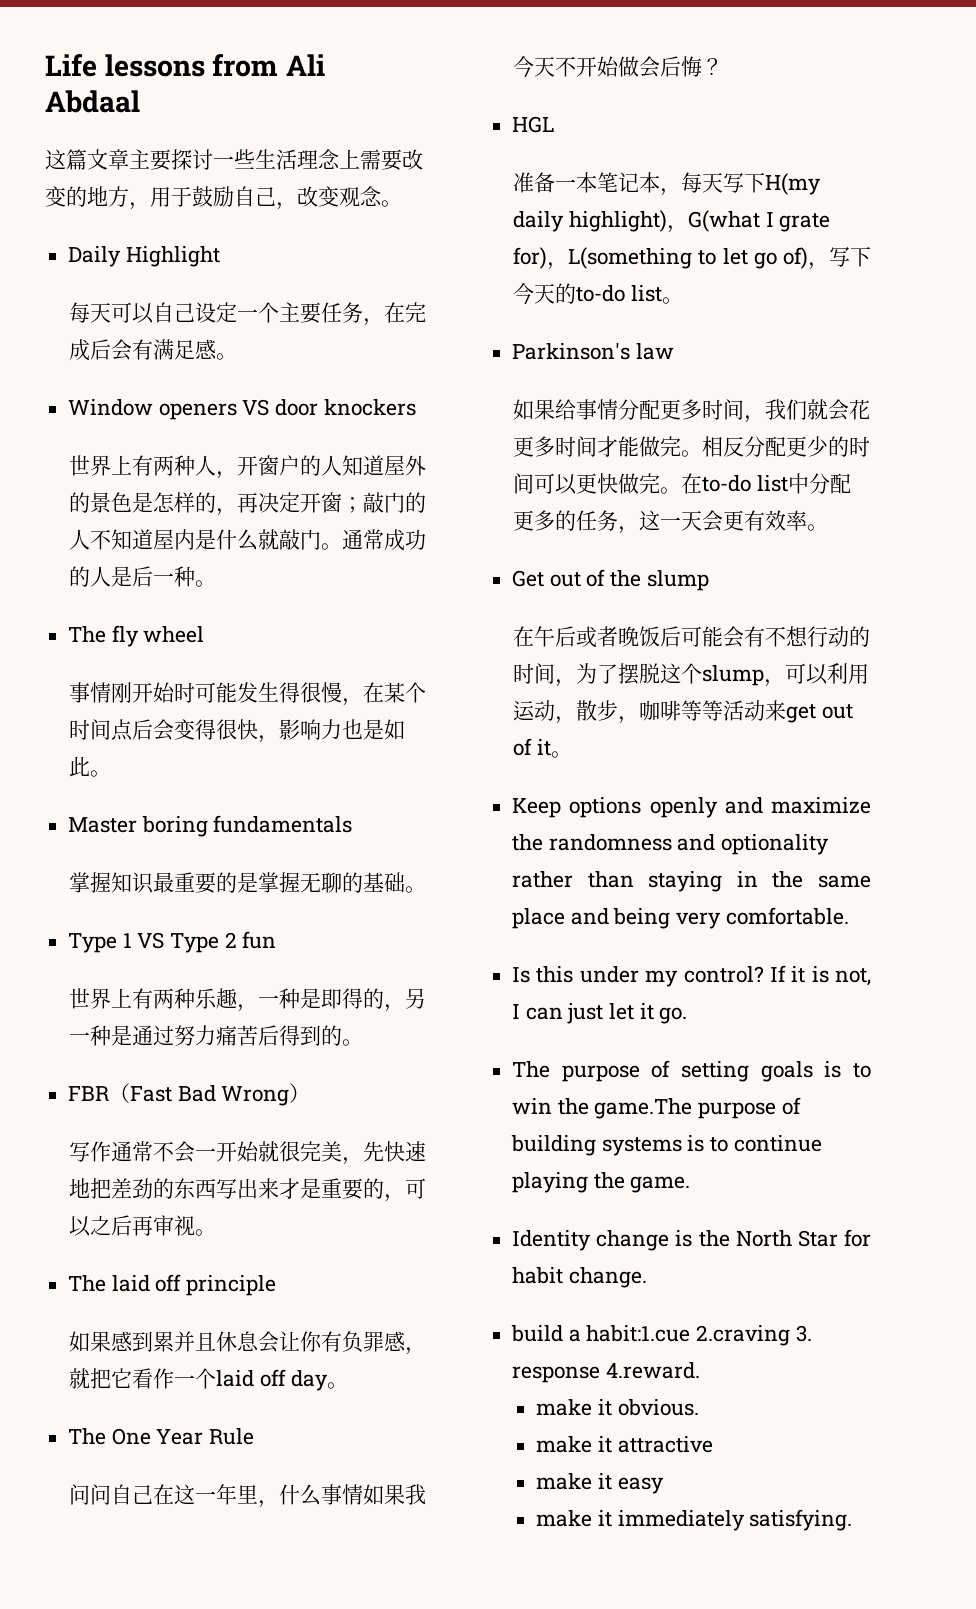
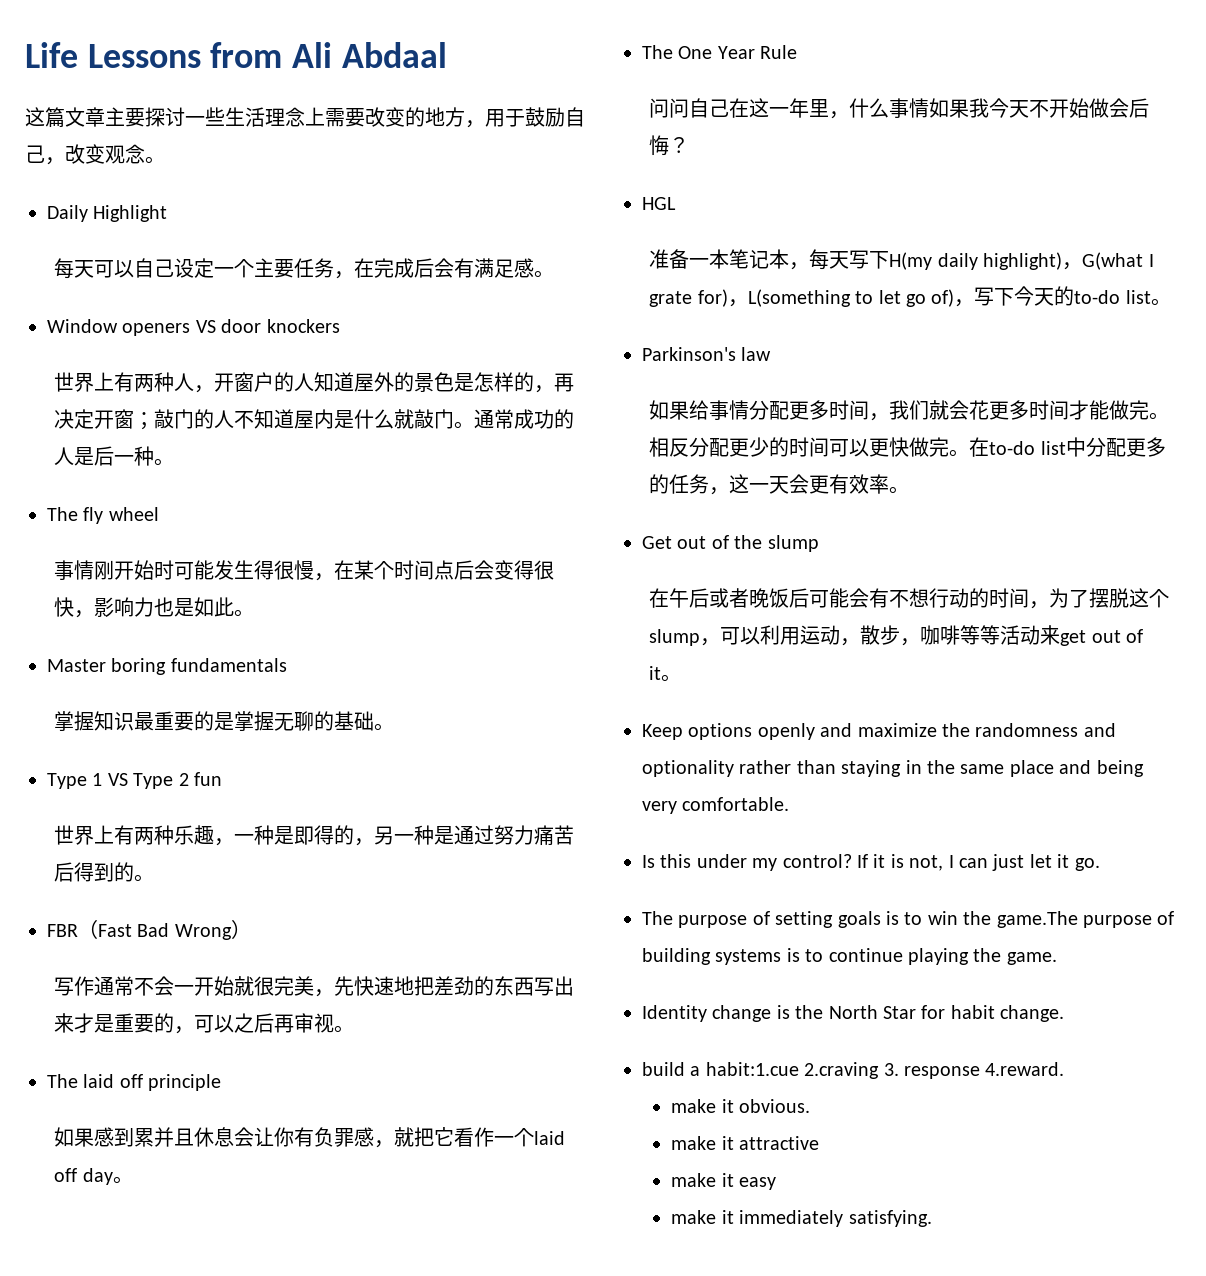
[104,54,205,77] lessons -> [87,44,201,68] Lessons

